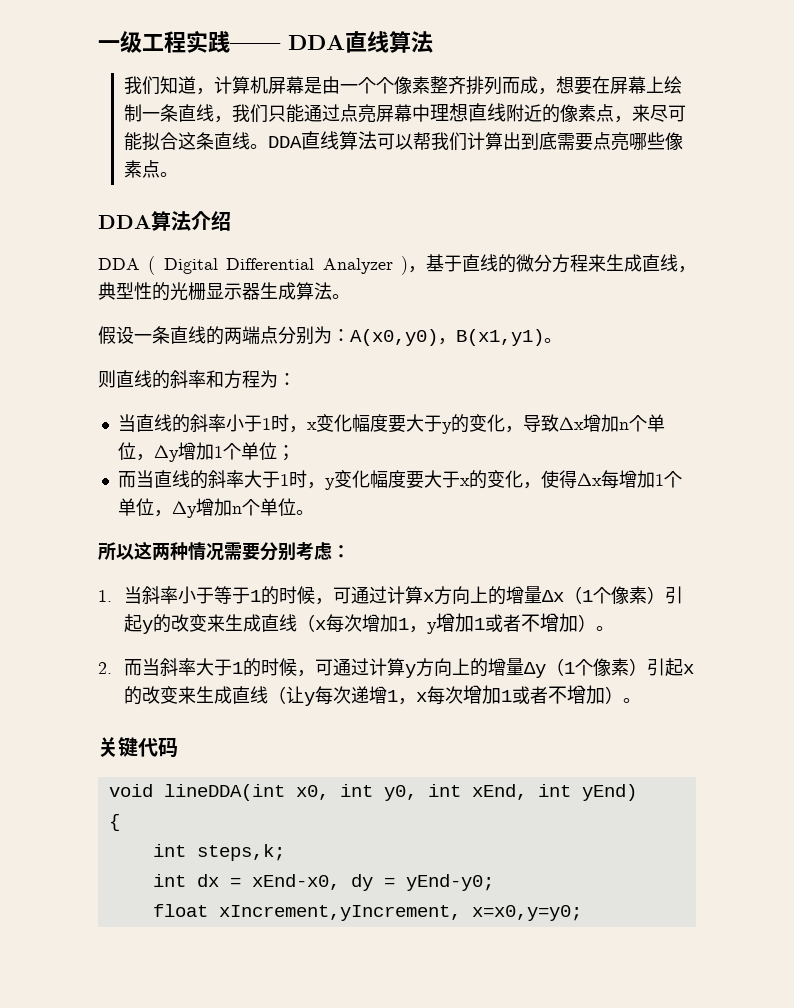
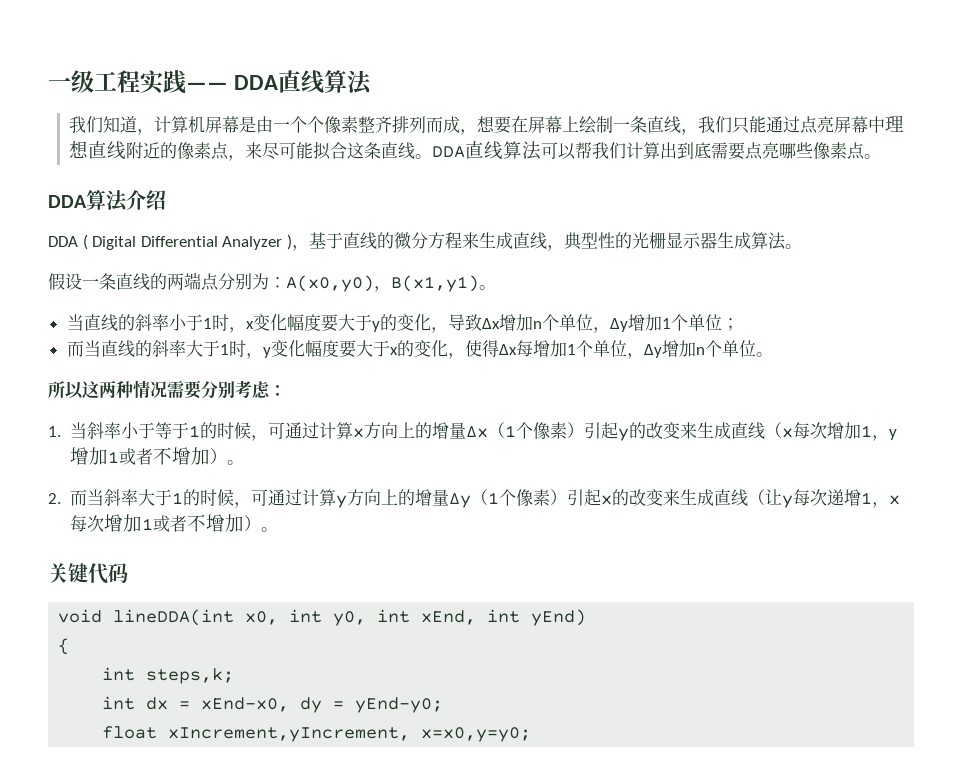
[98,370,296,389] // 则直线的斜率和方程为： -> (496, 287) none

